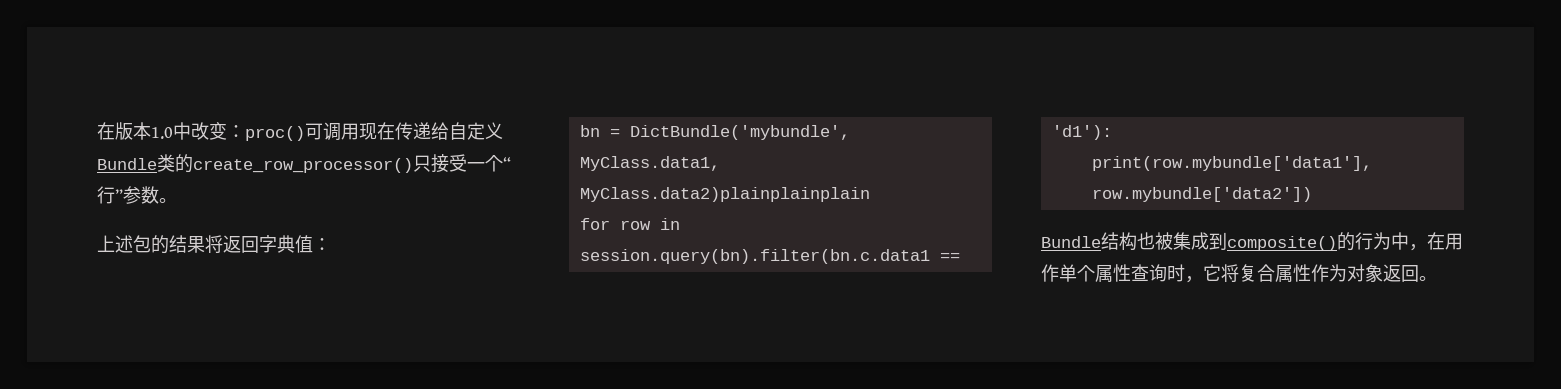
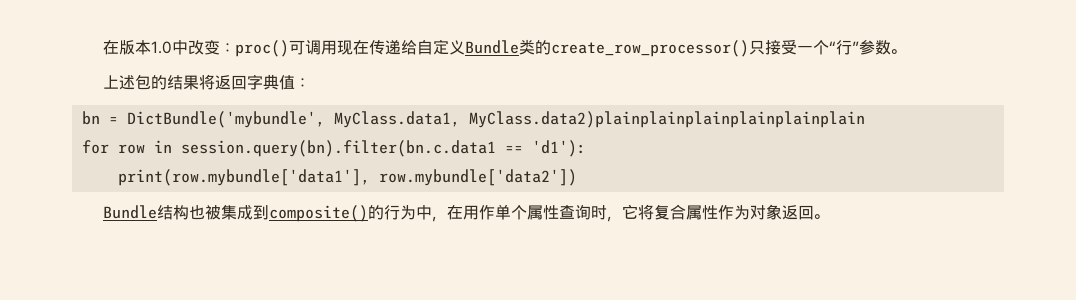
[579,187,870,202] MyClass.data2)plainplainplain -> [468,111,865,128] MyClass.data2)plainplainplainplainplainplain

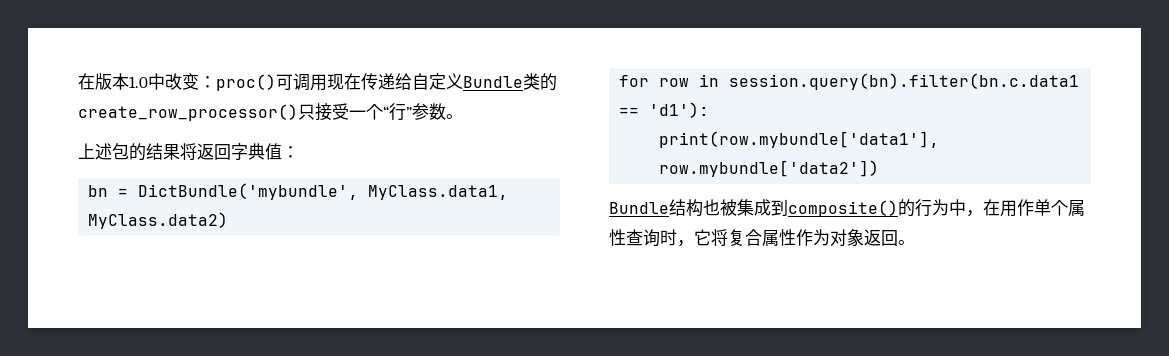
[468,111,865,128] MyClass.data2)plainplainplainplainplainplain -> [88,212,229,229] MyClass.data2)

